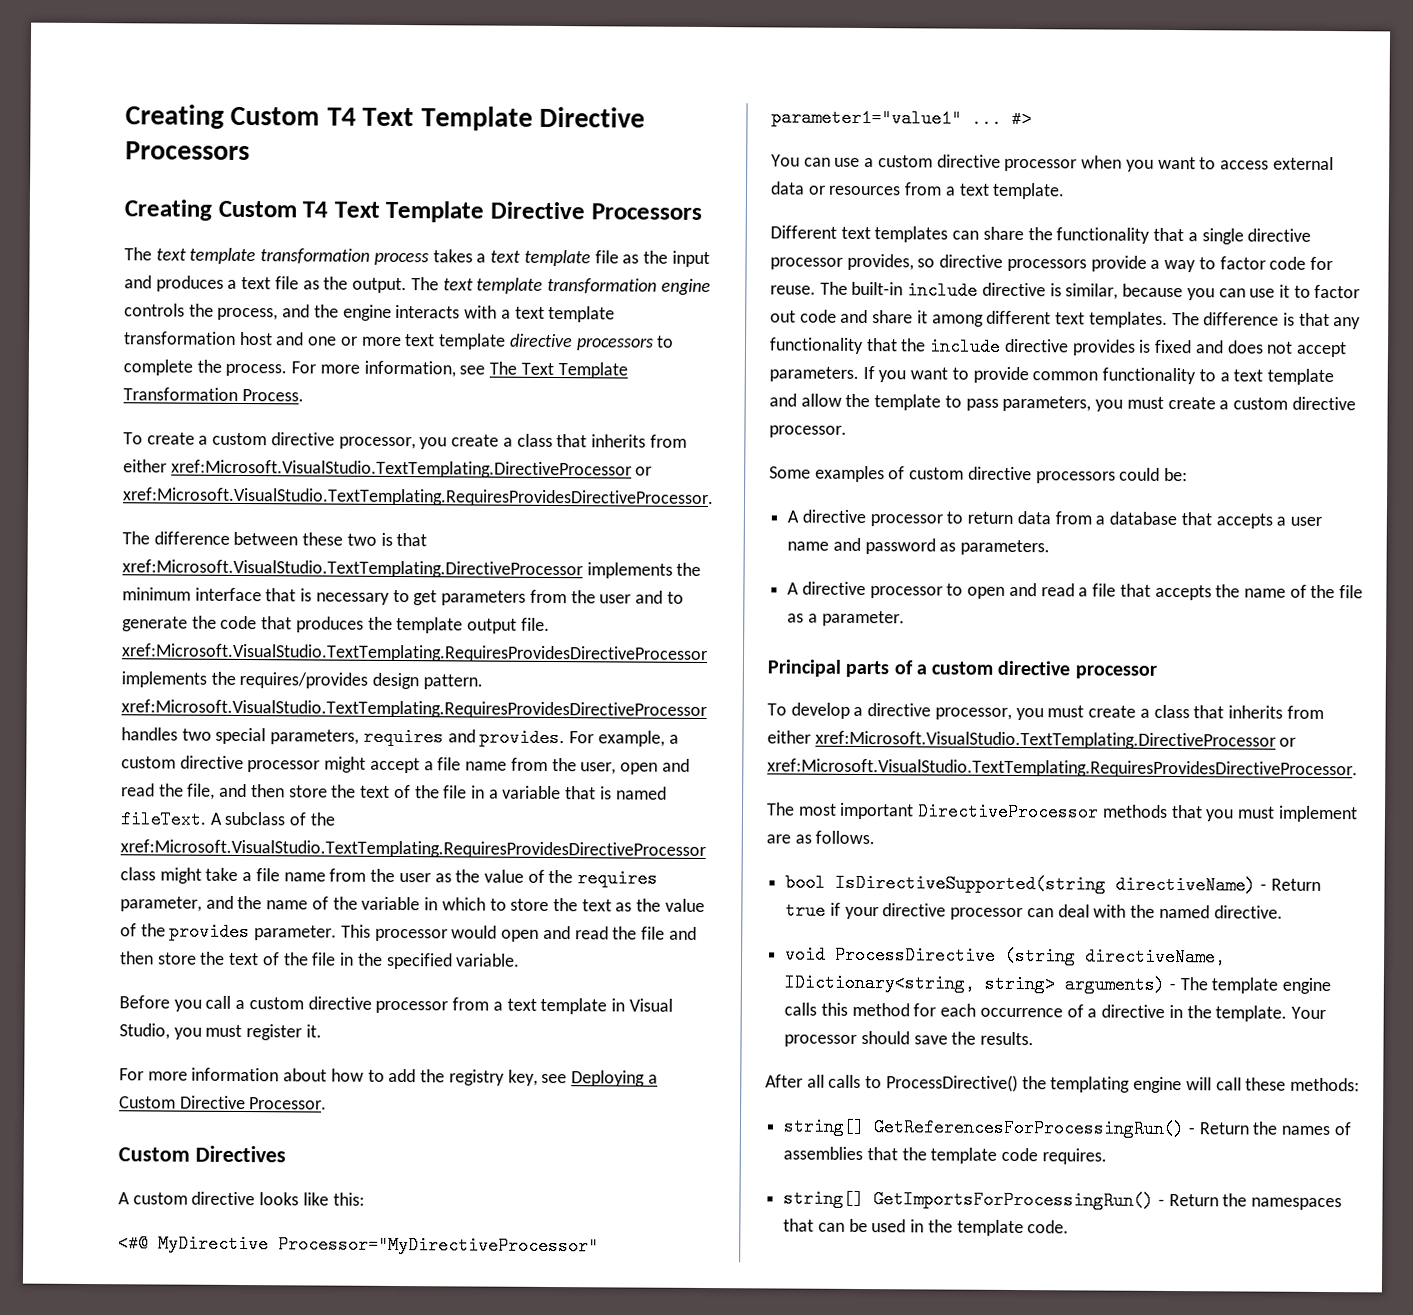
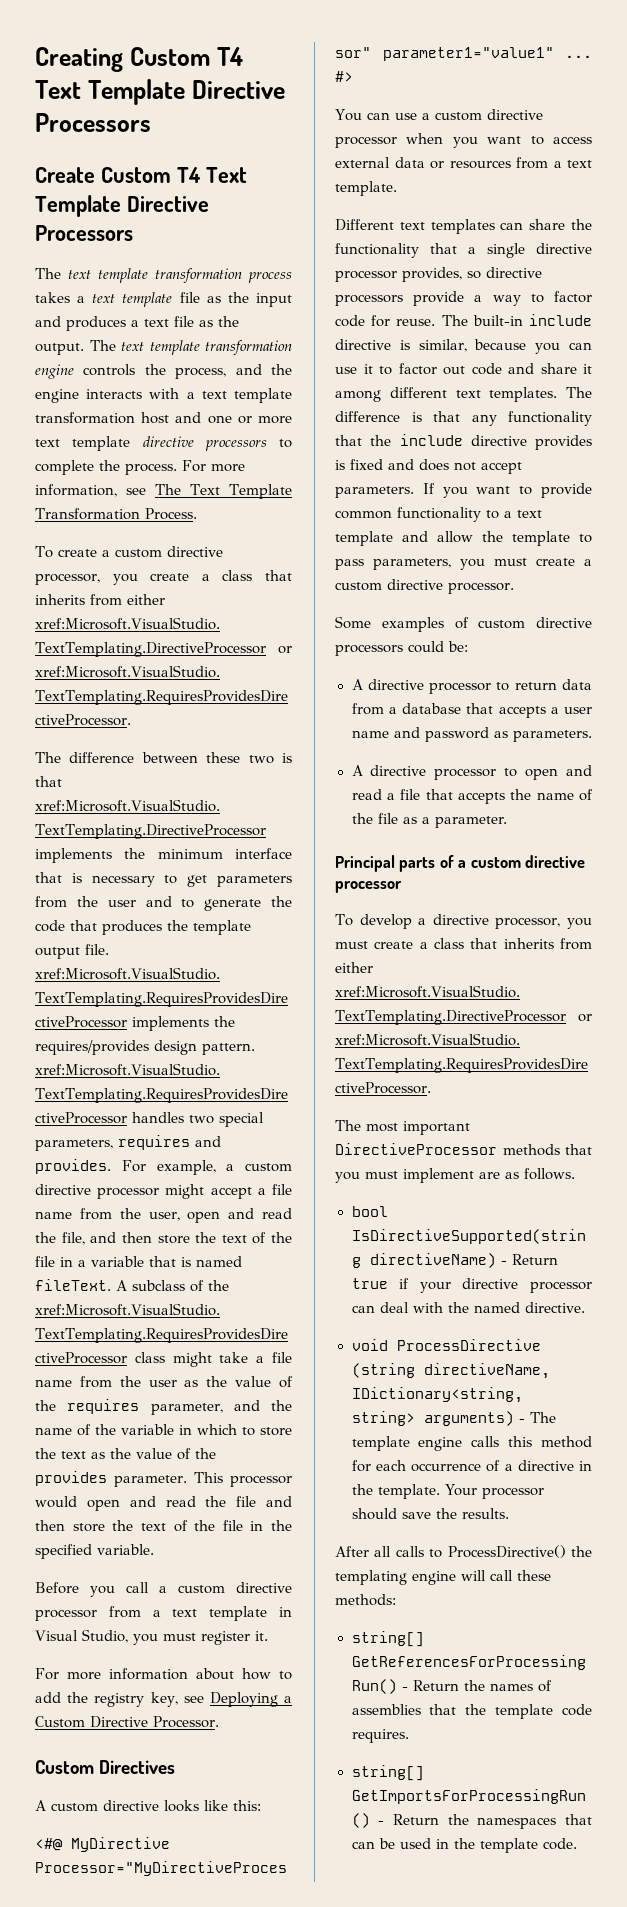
[125,104,646,131] [125,141,250,161] [124,199,212,221] Creating Custom T4 Text Template Directive Processors // Creating -> [35,47,243,72] [35,79,285,105] [35,113,151,132] [35,167,95,183] Creating Custom T4 Text Template Directive Processors // Create

